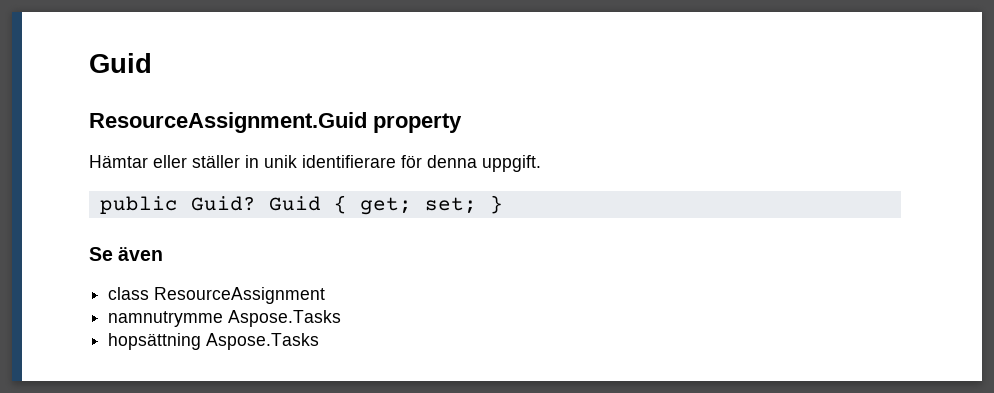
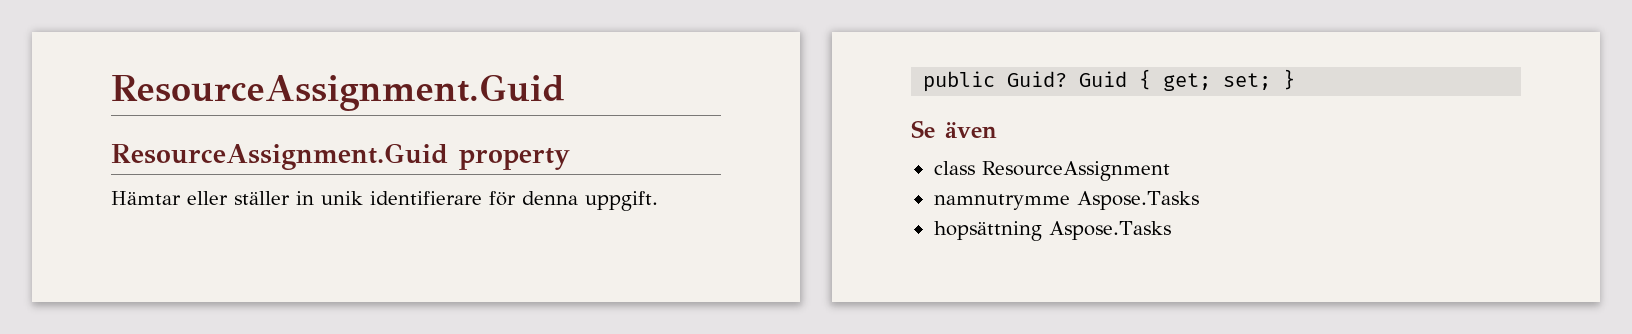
[89,53,152,73] Guid -> [111,74,565,111] ResourceAssignment.Guid

